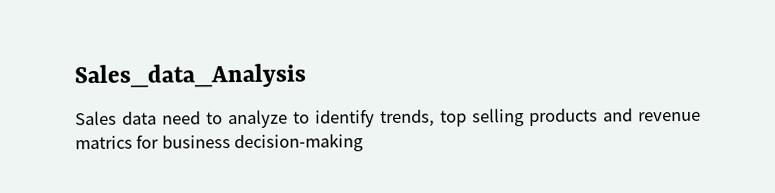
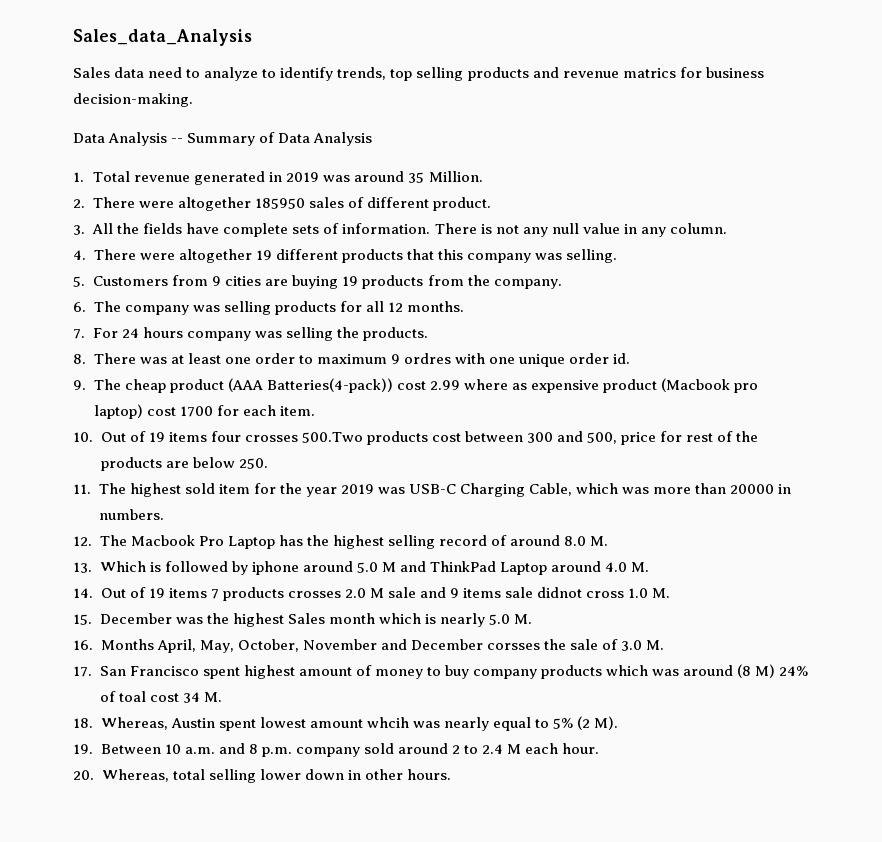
[234,133,365,153] decision-making -> [73,93,193,107] [73,132,373,146] [73,171,483,185] [73,197,492,211] [73,223,727,237] [73,249,618,263] [73,275,562,289] [73,301,464,315] [73,327,429,341] [73,353,631,367] [73,378,759,393] [93,404,315,419] [73,431,759,445] [100,457,268,471] [73,483,792,497] [98,509,164,520] [73,535,609,549] [73,561,650,575] [73,587,671,601] [73,613,533,627] [73,639,665,653] [73,664,809,679] [99,691,222,703] [73,716,619,731] [73,743,600,757] [73,769,451,783] decision-making. // Data Analysis -- Summary of Data Analysis // 1. Total revenue generated in 2019 was around 35 Million. // 2. There were altogether 185950 sales of different product. // 3. All the fields have complete sets of information. There is not any null value in any column. // 4. There were altogether 19 different products that this company was selling. // 5. Customers from 9 cities are buying 19 products from the company. // 6. The company was selling products for all 12 months. // 7. For 24 hours company was selling the products. // 8. There was at least one order to maximum 9 ordres with one unique order id. // 9. The cheap product (AAA Batteries(4-pack)) cost 2.99 where as expensive product (Macbook pro laptop) cost 1700 for each item. // 10. Out of 19 items four crosses 500.Two products cost between 300 and 500, price for rest of the products are below 250. // 11. The highest sold item for the year 2019 was USB-C Charging Cable, which was more than 20000 in numbers. // 12. The Macbook Pro Laptop has the highest selling record of around 8.0 M. // 13. Which is followed by iphone around 5.0 M and ThinkPad Laptop around 4.0 M. // 14. Out of 19 items 7 products crosses 2.0 M sale and 9 items sale didnot cross 1.0 M. // 15. December was the highest Sales month which is nearly 5.0 M. // 16. Months April, May, October, November and December corsses the sale of 3.0 M. // 17. San Francisco spent highest amount of money to buy company products which was around (8 M) 24% of toal cost 34 M. // 18. Whereas, Austin spent lowest amount whcih was nearly equal to 5% (2 M). // 19. Between 10 a.m. and 8 p.m. company sold around 2 to 2.4 M each hour. // 20. Whereas, total selling lower down in other hours.

